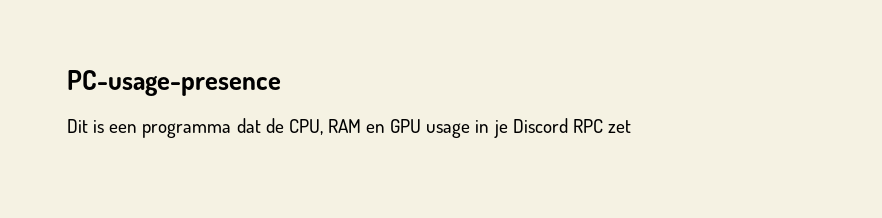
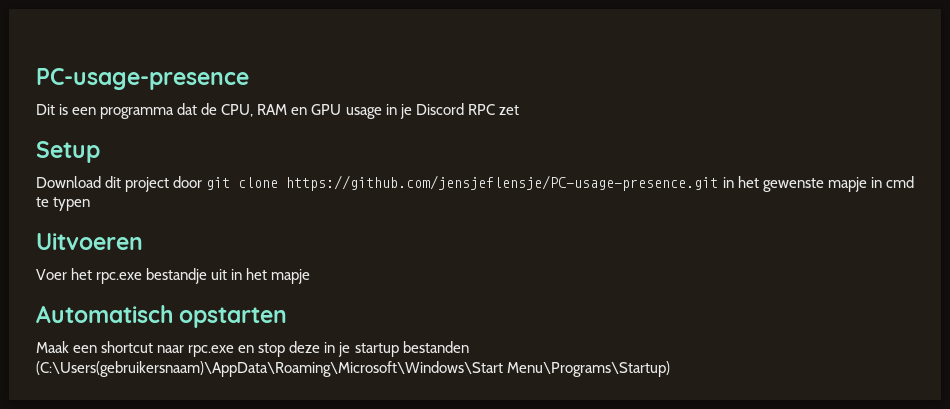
(631, 126) none -> [36,141,100,163] [36,175,915,192] [36,197,91,211] [36,233,143,250] [36,268,311,284] [36,305,288,328] [36,341,469,357] [36,361,671,377] // Setup // Download dit project door git clone https://github.com/jensjeflensje/PC-usage-presence.git in het gewenste mapje in cmd te typen // Uitvoeren // Voer het rpc.exe bestandje uit in het mapje // Automatisch opstarten // Maak een shortcut naar rpc.exe en stop deze in je startup bestanden (C:\Users(gebruikersnaam)\AppData\Roaming\Microsoft\Windows\Start Menu\Programs\Startup)

